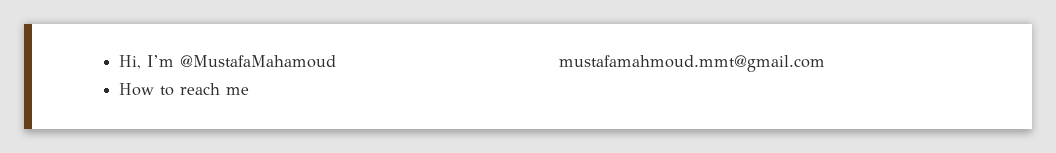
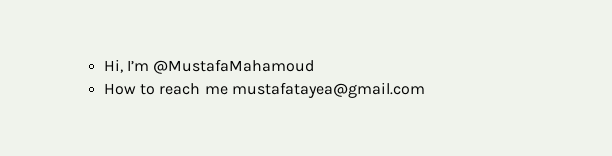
[559,55,826,72] mustafamahmoud.mmt@gmail.com -> [231,82,425,98] mustafatayea@gmail.com

